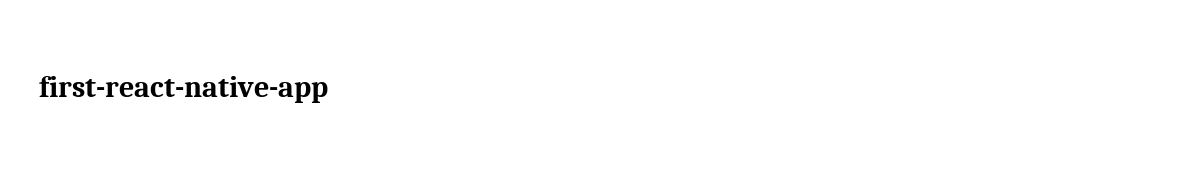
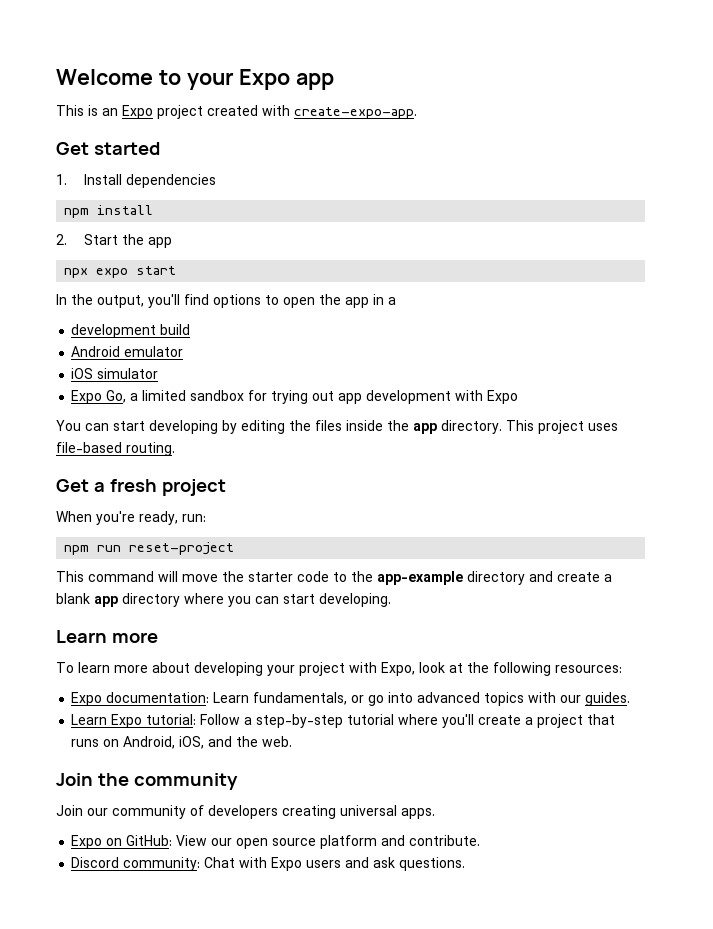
[39,76,328,103] first-react-native-app -> [56,69,335,90] [56,105,417,119] [56,142,160,155] [56,174,216,188] [64,205,154,218] [56,234,172,248] [64,266,177,278] [56,294,396,308] [71,324,191,338] [71,346,184,357] [71,368,159,379] [71,390,519,404] [56,420,618,434] [56,442,175,456] [56,479,226,496] [56,511,206,525] [64,542,235,555] [56,571,612,585] [56,593,391,607] [56,630,158,643] [56,662,622,676] [71,692,631,706] [71,714,616,728] [71,736,293,749] [56,773,238,790] [56,805,435,819] [71,835,481,849] [71,857,466,871] Welcome to your Expo app // This is an Expo project created with create-expo-app. // Get started // 1. Install dependencies // npm install // 2. Start the app // npx expo start // In the output, you'll find options to open the app in a // development build // Android emulator // iOS simulator // Expo Go, a limited sandbox for trying out app development with Expo // You can start developing by editing the files inside the app directory. This project uses file-based routing. // Get a fresh project // When you're ready, run: // npm run reset-project // This command will move the starter code to the app-example directory and create a blank app directory where you can start developing. // Learn more // To learn more about developing your project with Expo, look at the following resources: // Expo documentation: Learn fundamentals, or go into advanced topics with our guides. // Learn Expo tutorial: Follow a step-by-step tutorial where you'll create a project that runs on Android, iOS, and the web. // Join the community // Join our community of developers creating universal apps. // Expo on GitHub: View our open source platform and contribute. // Discord community: Chat with Expo users and ask questions.

